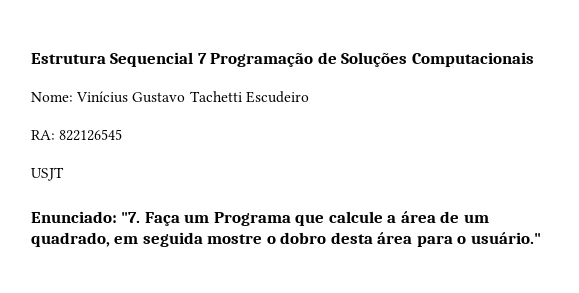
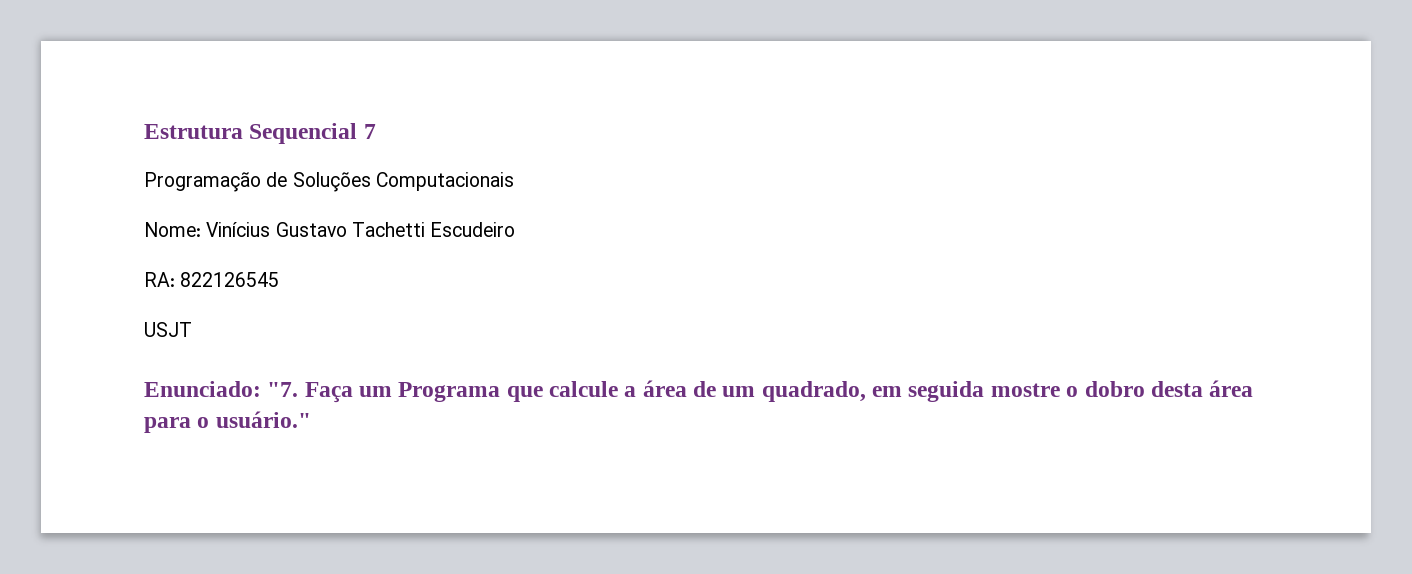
(207, 58) none -> (376, 131) //

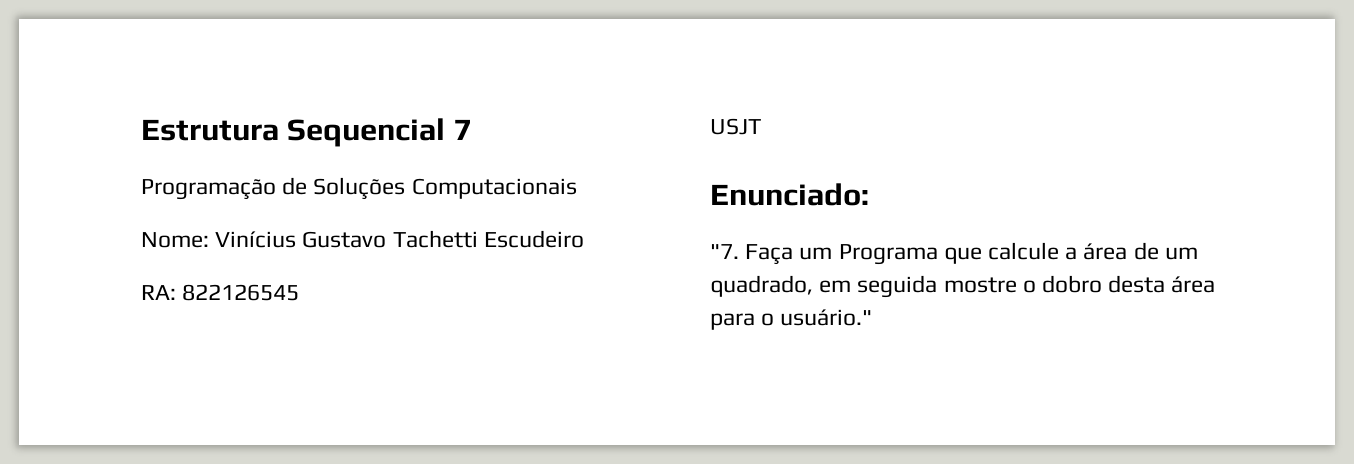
(261, 389) none -> (869, 194) //

